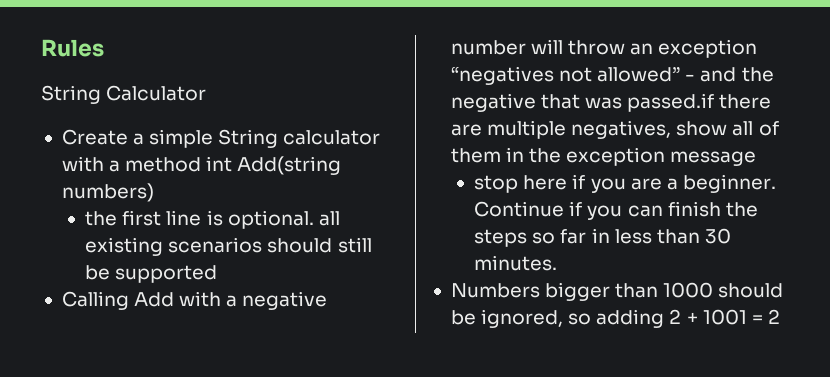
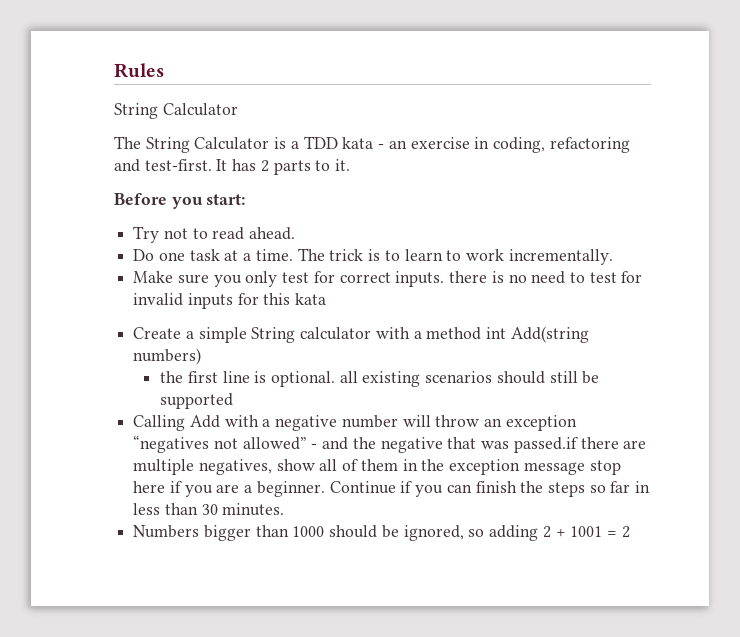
(207, 93) none -> [114,136,630,153] [114,159,351,175] [114,193,246,209] [133,226,296,243] [133,248,613,265] [133,271,643,287] [133,293,327,309] // The String Calculator is a TDD kata - an exercise in coding, refactoring and test-first. It has 2 parts to it. // Before you start: // Try not to read ahead. // Do one task at a time. The trick is to learn to work incrementally. // Make sure you only test for correct inputs. there is no need to test for invalid inputs for this kata
(757, 158) // -> (585, 468) none

